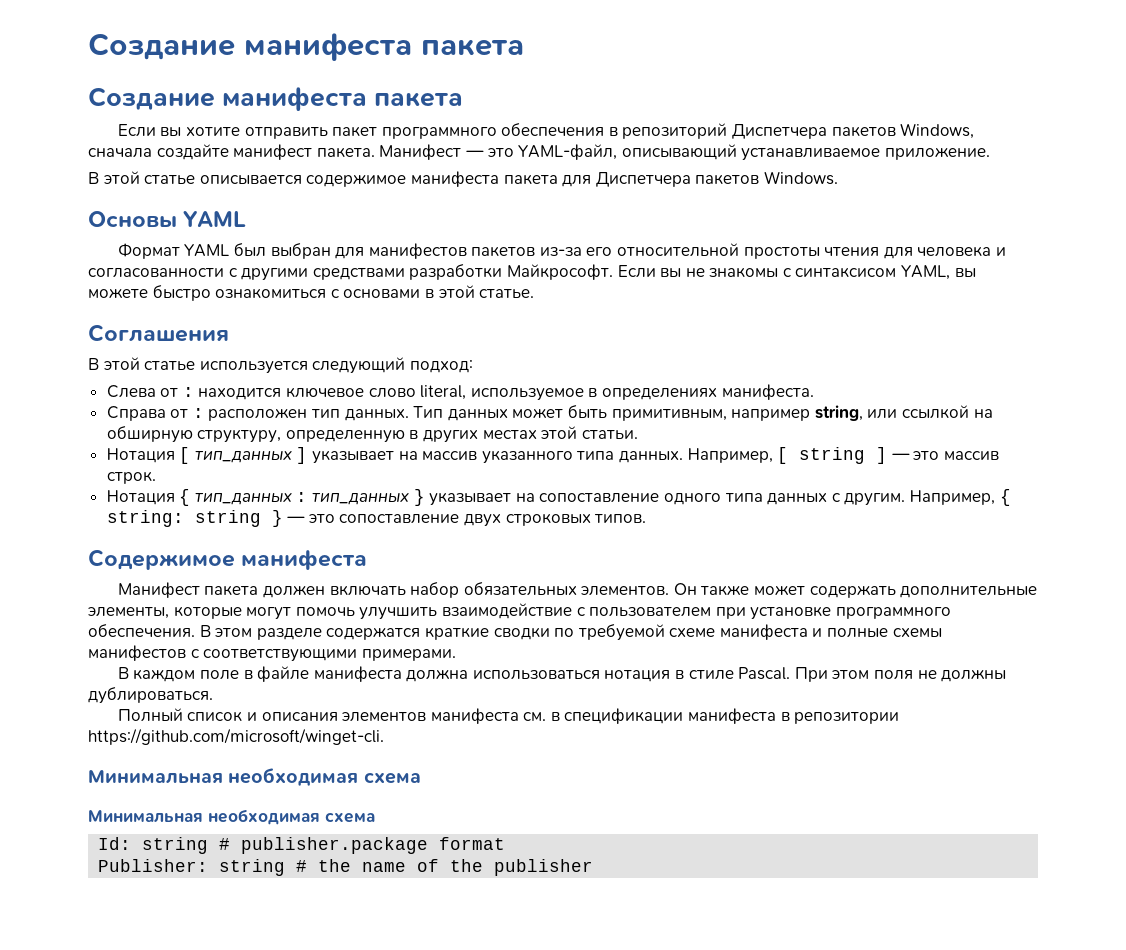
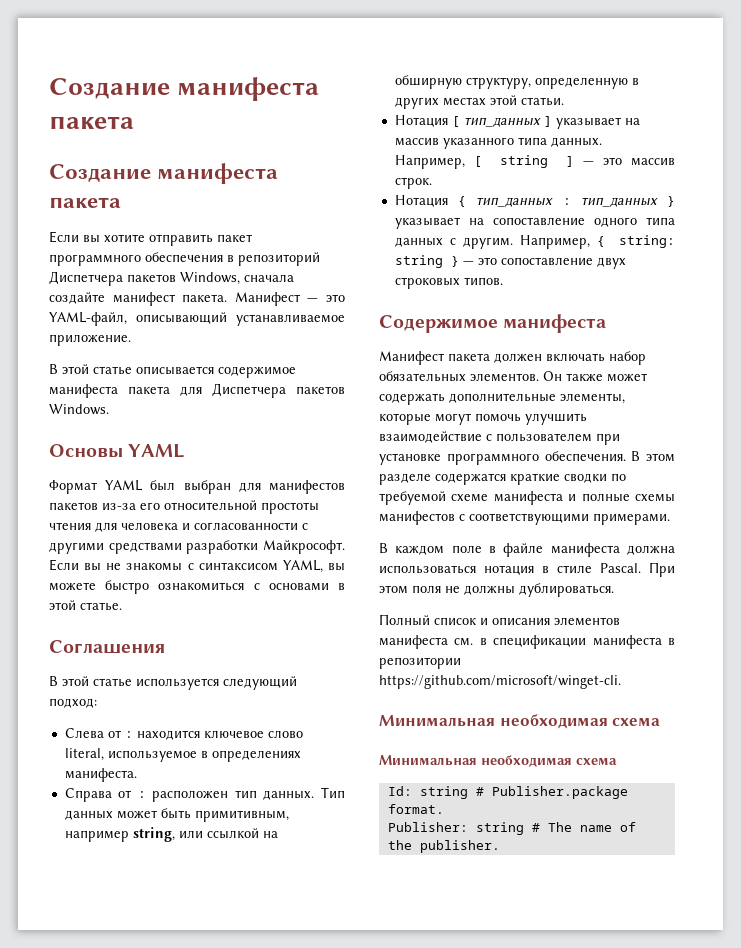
[241,837,506,854] publisher.package format -> [491,786,628,799] [387,804,444,814] Publisher.package format.
[318,859,352,872] the -> [547,822,572,832] The
[494,859,594,876] publisher -> [419,840,500,853] publisher.

